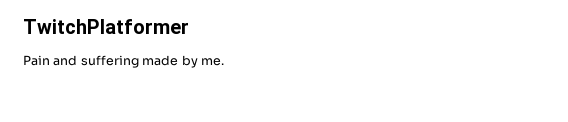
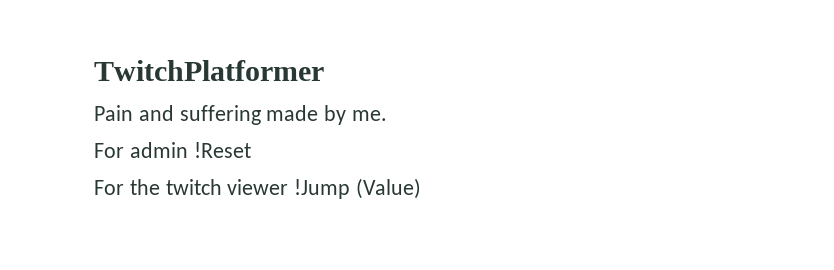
(224, 62) none -> [94,142,251,158] [94,178,422,199] // For admin !Reset // For the twitch viewer !Jump (Value)

